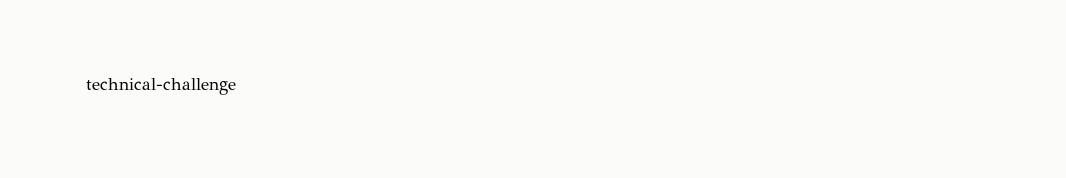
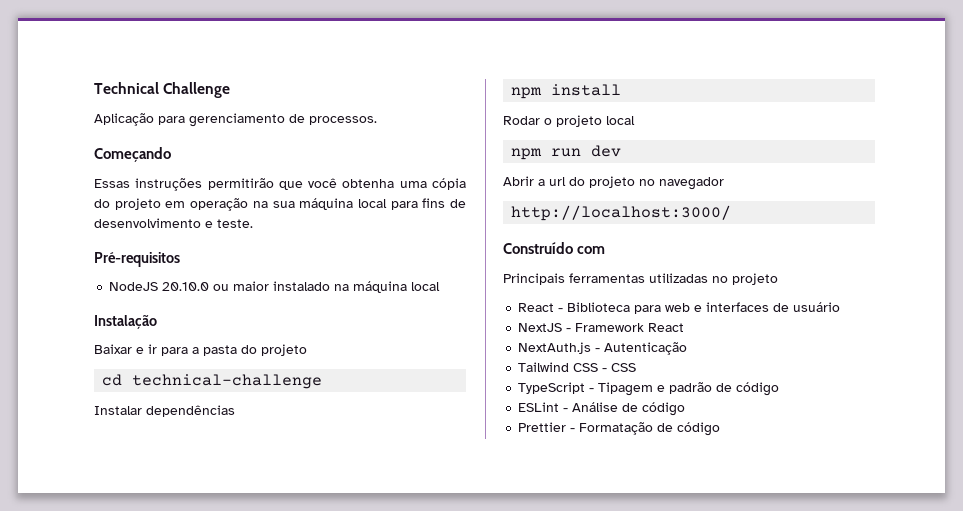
[86,78,236,95] technical-challenge -> [94,82,231,98] [94,113,377,127] [94,147,171,162] [94,178,466,191] [94,198,466,211] [94,218,253,228] [94,252,180,267] [109,281,441,293] [94,315,157,329] [94,344,307,356] [102,374,323,389] [94,405,235,417] [511,84,622,99] [503,115,635,127] [511,145,622,160] [503,176,724,190] [511,205,732,221] [503,242,606,254] [503,273,778,285] [518,302,841,314] [518,323,685,332] [518,342,688,355] [518,362,637,372] [518,382,780,396] [518,402,686,416] [518,422,721,436] Technical Challenge // Aplicação para gerenciamento de processos. // Começando // Essas instruções permitirão que você obtenha uma cópia do projeto em operação na sua máquina local para fins de desenvolvimento e teste. // Pré-requisitos // NodeJS 20.10.0 ou maior instalado na máquina local // Instalação // Baixar e ir para a pasta do projeto // cd technical-challenge // Instalar dependências // npm install // Rodar o projeto local // npm run dev // Abrir a url do projeto no navegador // http://localhost:3000/ // Construído com // Principais ferramentas utilizadas no projeto // React - Biblioteca para web e interfaces de usuário // NextJS - Framework React // NextAuth.js - Autenticação // Tailwind CSS - CSS // TypeScript - Tipagem e padrão de código // ESLint - Análise de código // Prettier - Formatação de código

